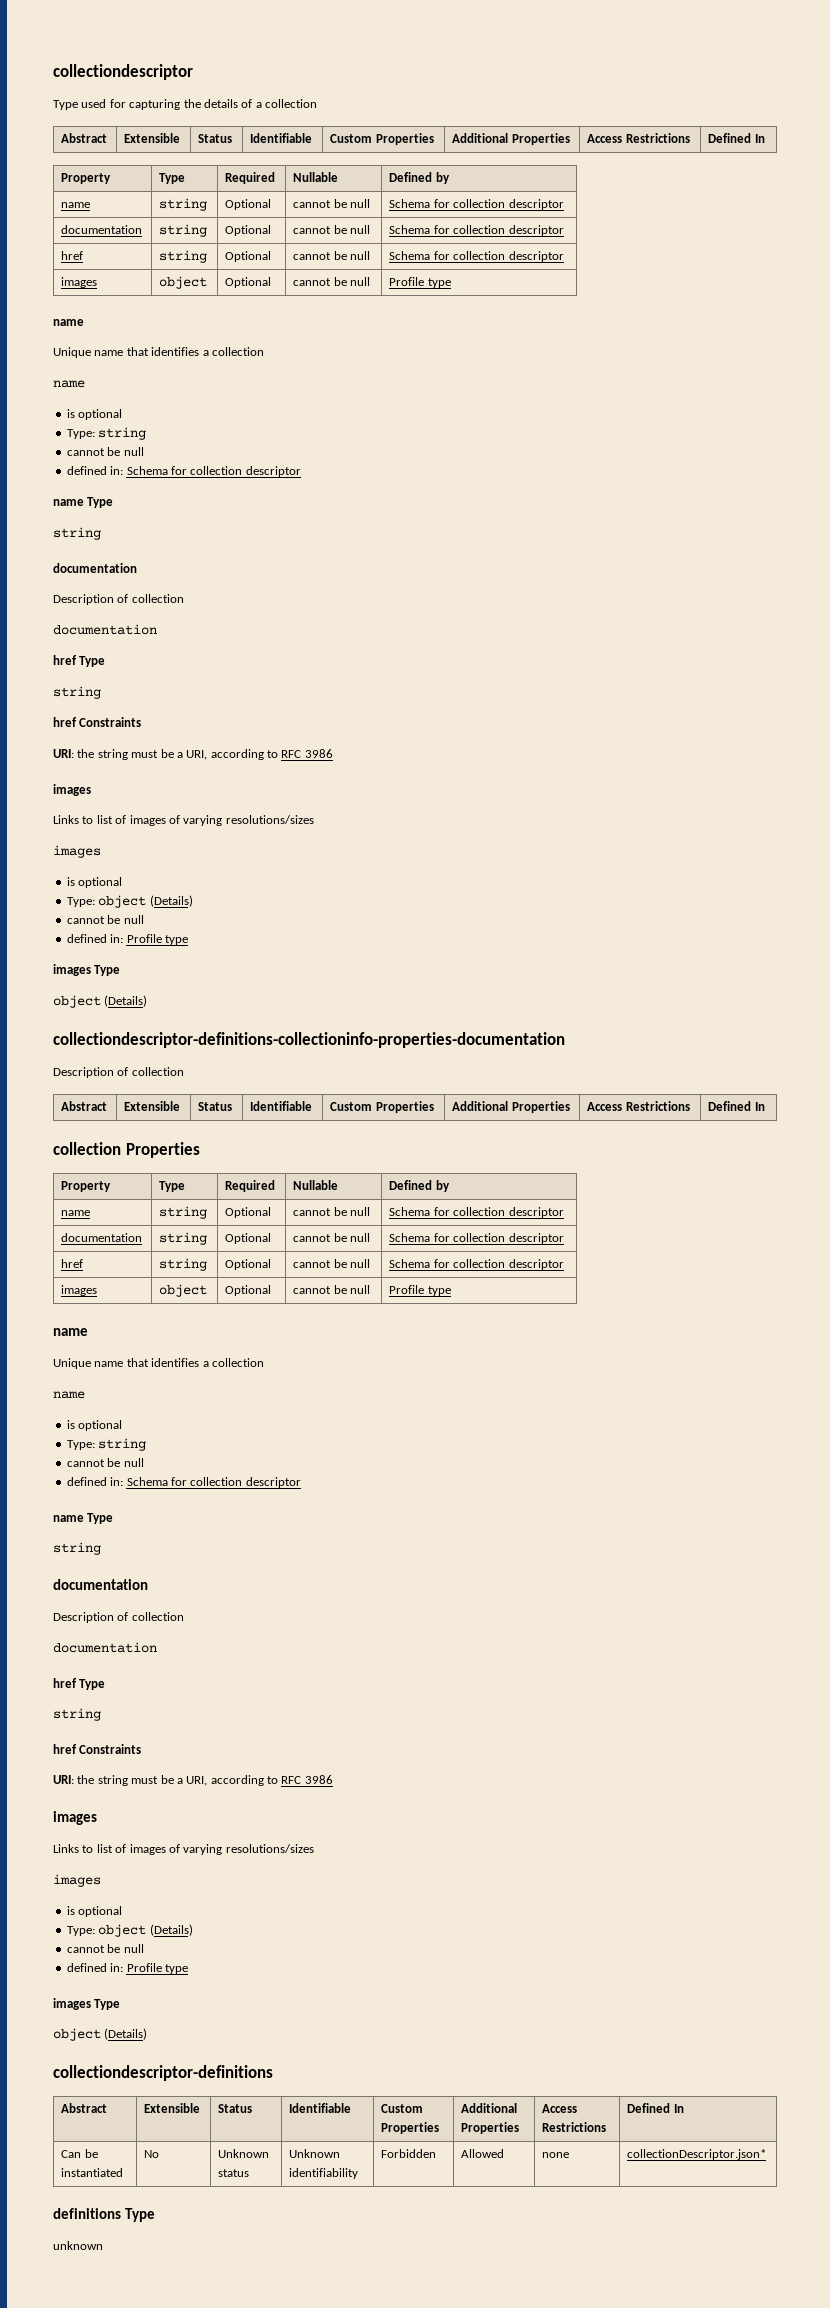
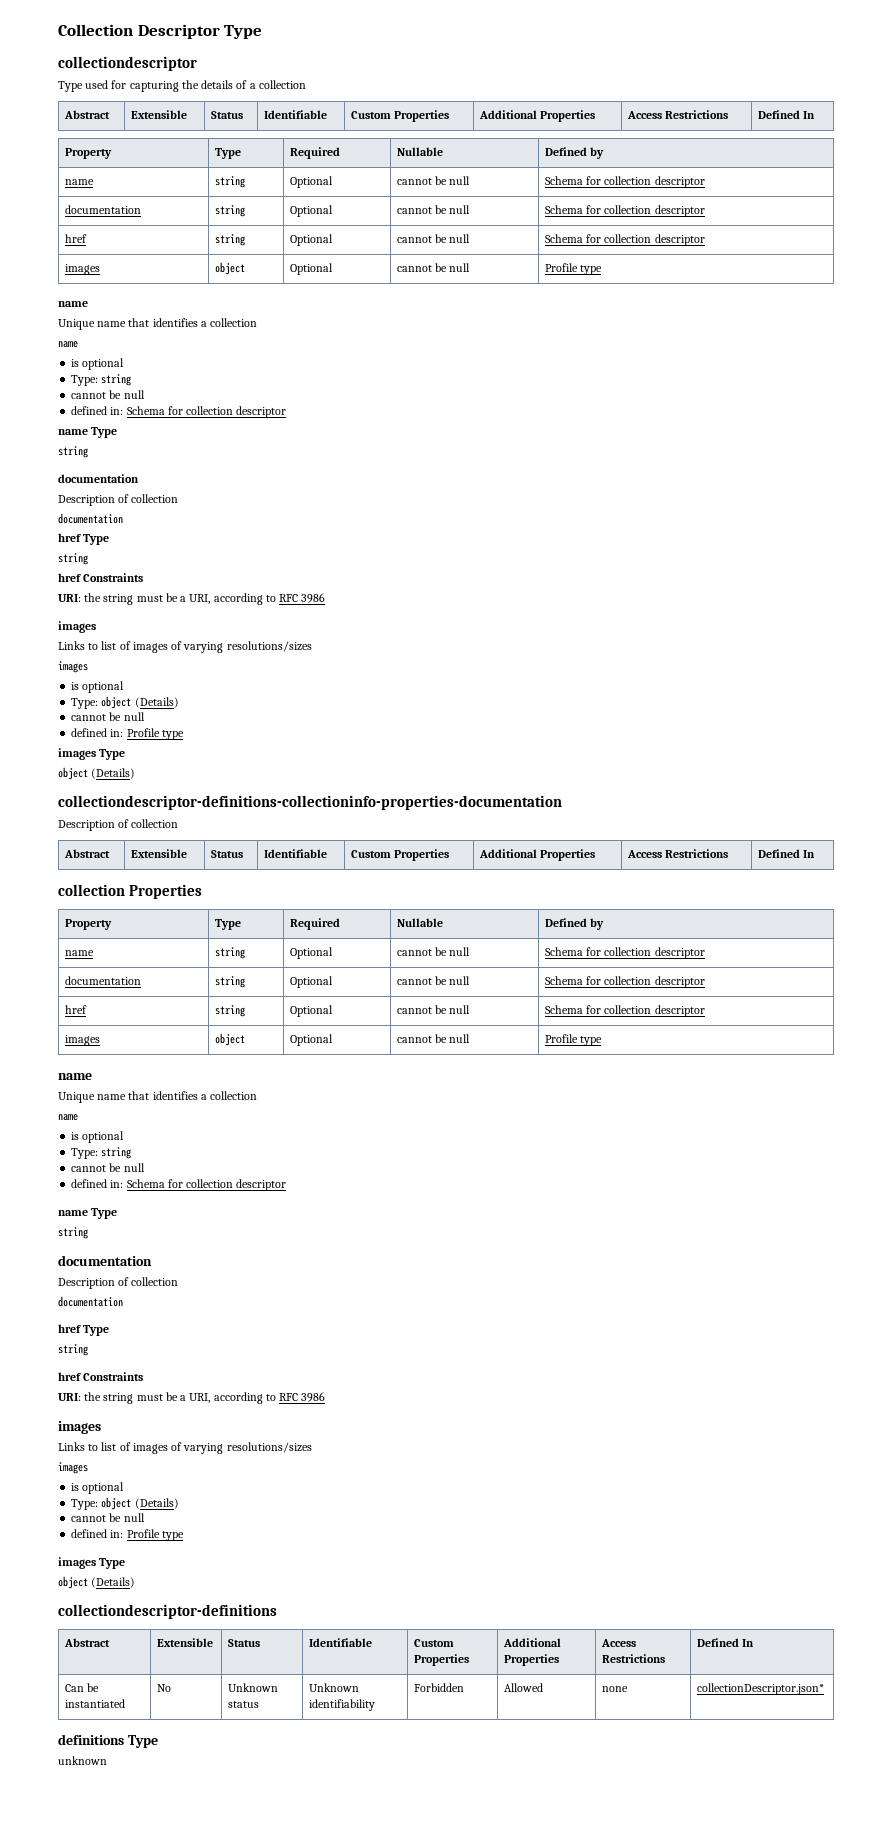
(53, 72) none -> [58,24,263,39] Collection Descriptor Type //

